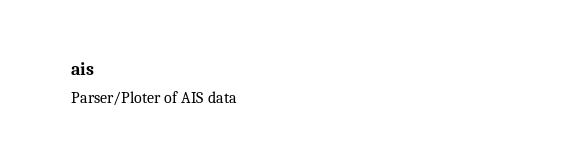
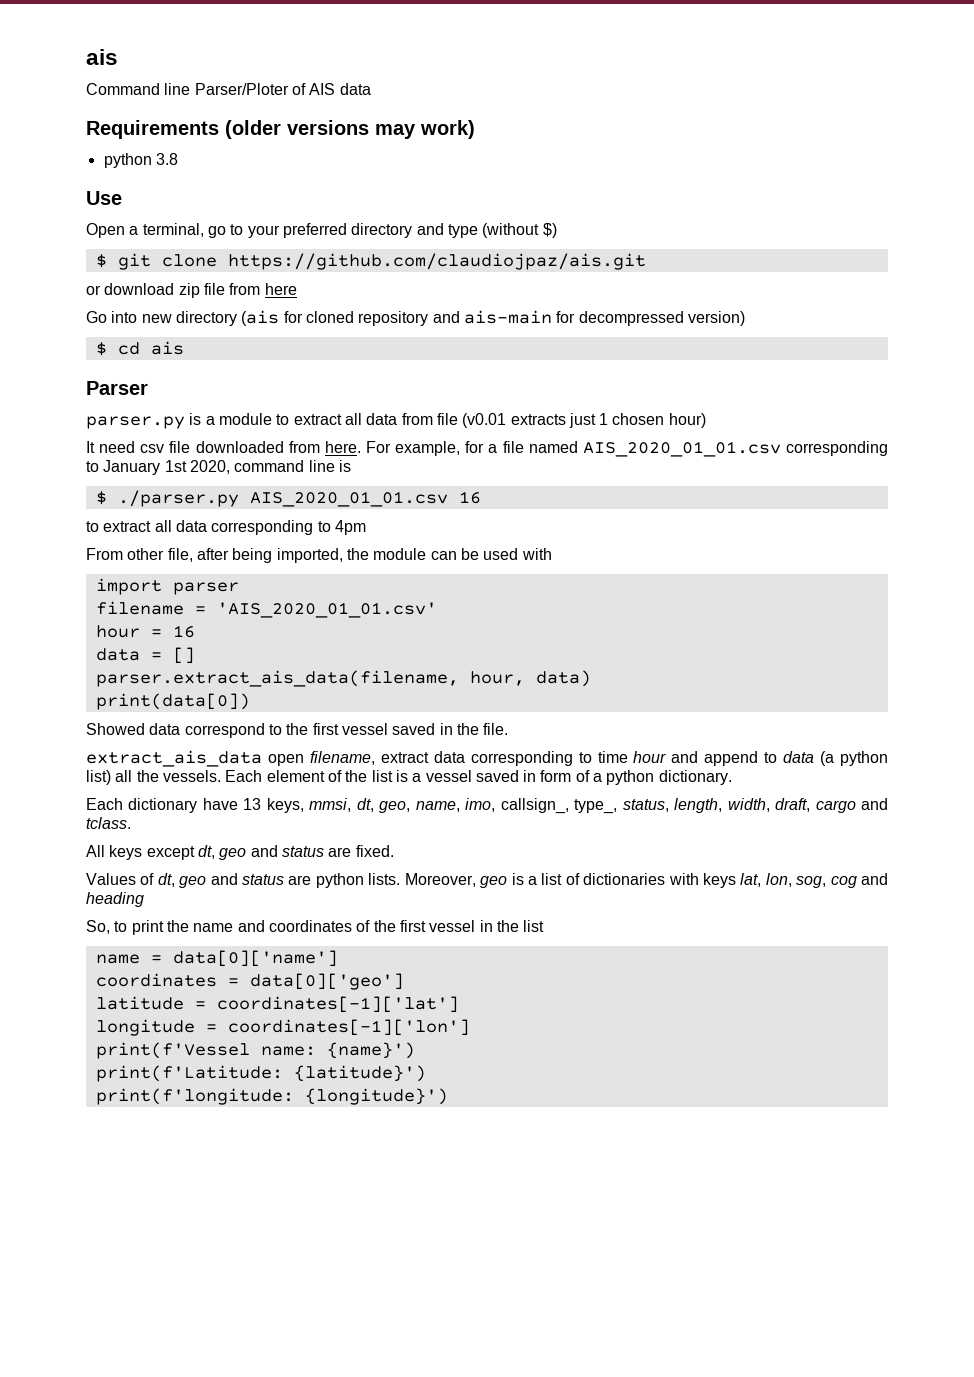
[71,62,94,75] ais // -> [86,49,118,65] [86,83,191,95] ais // Command line
(237, 97) none -> [86,120,475,139] [103,153,178,168] [86,191,122,205] [86,223,557,238] [95,253,646,270] [86,283,297,298] [86,310,745,326] [95,341,184,356] [86,381,148,395] [86,413,706,429] [86,441,889,457] [86,460,351,475] [95,490,481,507] [86,520,366,535] [86,548,552,563] [95,578,239,595] [95,601,437,618] [95,625,195,638] [95,647,195,664] [95,670,591,687] [95,693,250,710] [86,723,509,738] [86,750,889,767] [86,770,732,785] [86,798,889,814] [86,817,131,829] [86,845,394,860] [86,873,888,888] [86,892,144,907] [86,920,545,935] [95,950,338,967] [95,973,404,990] [95,996,459,1013] [95,1019,470,1036] [95,1042,415,1059] [95,1065,426,1082] [95,1088,448,1105] // Requirements (older versions may work) // python 3.8 // Use // Open a terminal, go to your preferred directory and type (without $) // $ git clone https://github.com/claudiojpaz/ais.git // or download zip file from here // Go into new directory (ais for cloned repository and ais-main for decompressed version) // $ cd ais // Parser // parser.py is a module to extract all data from file (v0.01 extracts just 1 chosen hour) // It need csv file downloaded from here. For example, for a file named AIS_2020_01_01.csv corresponding to January 1st 2020, command line is // $ ./parser.py AIS_2020_01_01.csv 16 // to extract all data corresponding to 4pm // From other file, after being imported, the module can be used with // import parser // filename = 'AIS_2020_01_01.csv' // hour = 16 // data = [] // parser.extract_ais_data(filename, hour, data) // print(data[0]) // Showed data correspond to the first vessel saved in the file. // extract_ais_data open filename, extract data corresponding to time hour and append to data (a python list) all the vessels. Each element of the list is a vessel saved in form of a python dictionary. // Each dictionary have 13 keys, mmsi, dt, geo, name, imo, callsign_, type_, status, length, width, draft, cargo and tclass. // All keys except dt, geo and status are fixed. // Values of dt, geo and status are python lists. Moreover, geo is a list of dictionaries with keys lat, lon, sog, cog and heading // So, to print the name and coordinates of the first vessel in the list // name = data[0]['name'] // coordinates = data[0]['geo'] // latitude = coordinates[-1]['lat'] // longitude = coordinates[-1]['lon'] // print(f'Vessel name: {name}') // print(f'Latitude: {latitude}') // print(f'longitude: {longitude}')

